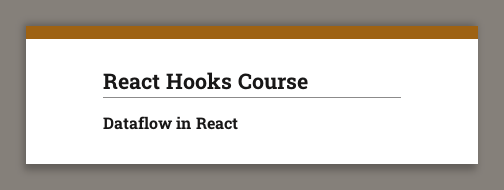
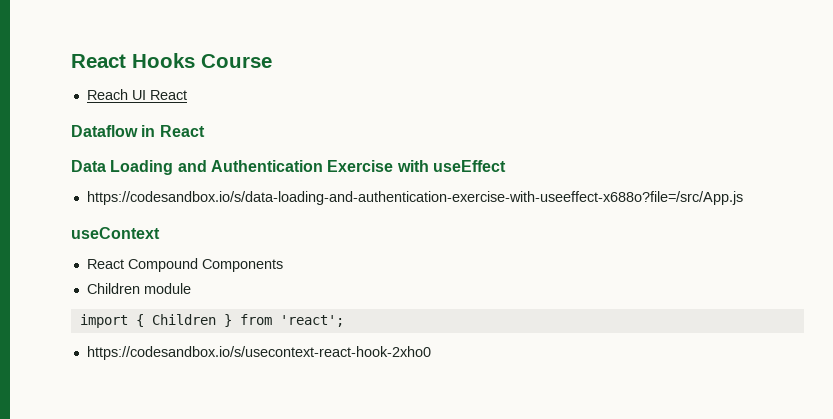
(308, 81) none -> [86,89,187,100] // Reach UI React
(238, 123) none -> [71,160,506,175] [86,191,743,205] [71,227,160,239] [86,258,283,272] [86,283,191,294] [79,314,344,328] [86,346,431,360] // Data Loading and Authentication Exercise with useEffect // https://codesandbox.io/s/data-loading-and-authentication-exercise-with-useeffect-x688o?file=/src/App.js // useContext // React Compound Components // Children module // import { Children } from 'react'; // https://codesandbox.io/s/usecontext-react-hook-2xho0

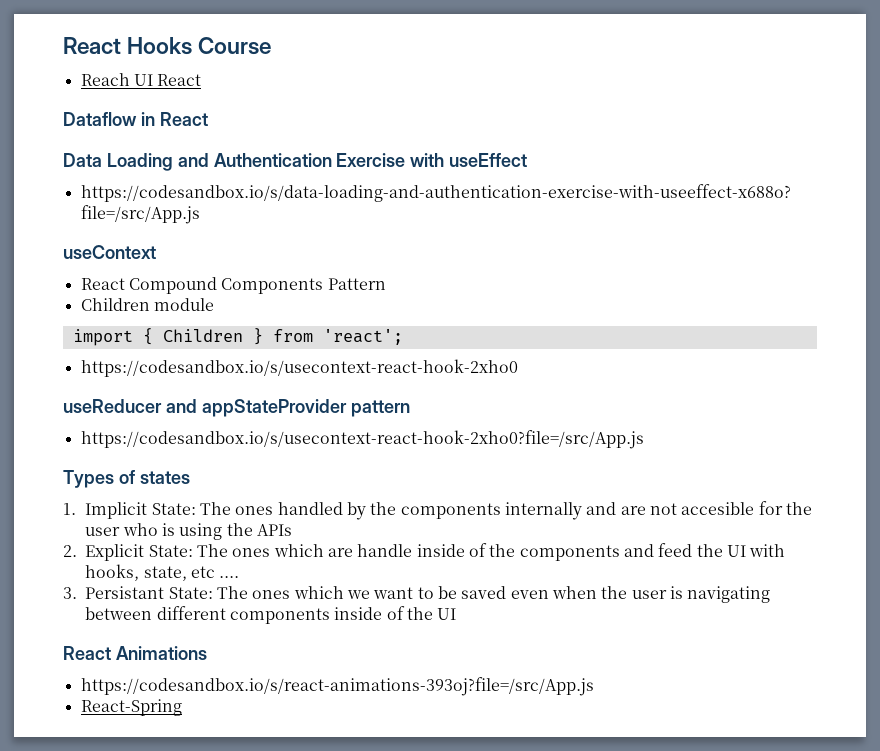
(283, 265) none -> [327,278,386,290] Pattern
(431, 353) none -> [63,399,410,417] [80,430,644,449] [63,470,190,488] [63,501,812,520] [85,523,292,540] [63,543,786,561] [85,564,240,581] [63,586,771,603] [85,606,457,624] [63,646,207,660] [80,677,594,696] [80,699,182,716] // useReducer and appStateProvider pattern // https://codesandbox.io/s/usecontext-react-hook-2xho0?file=/src/App.js // Types of states // 1. Implicit State: The ones handled by the components internally and are not accesible for the user who is using the APIs // 2. Explicit State: The ones which are handle inside of the components and feed the UI with hooks, state, etc .... // 3. Persistant State: The ones which we want to be saved even when the user is navigating between different components inside of the UI // React Animations // https://codesandbox.io/s/react-animations-393oj?file=/src/App.js // React-Spring

